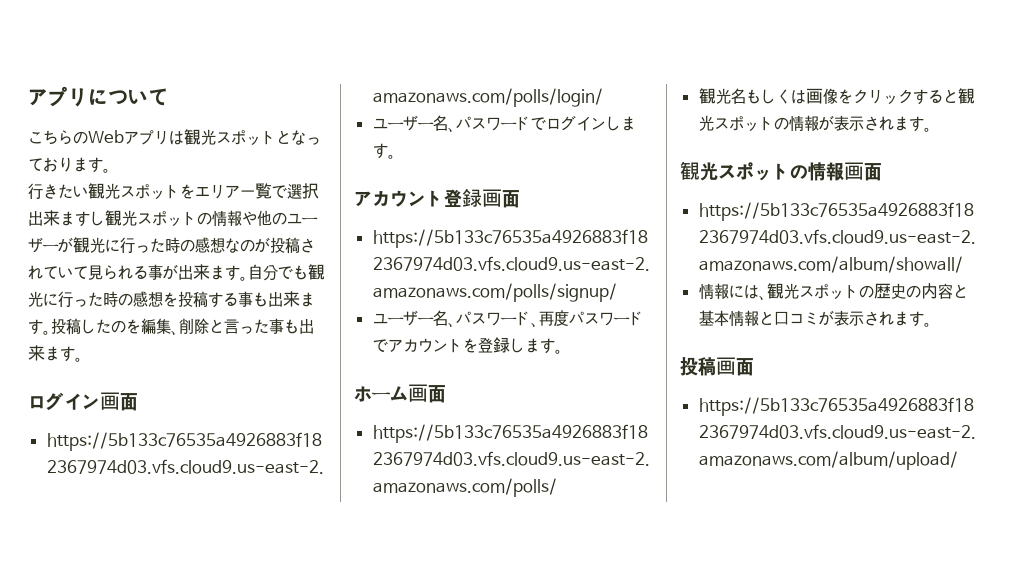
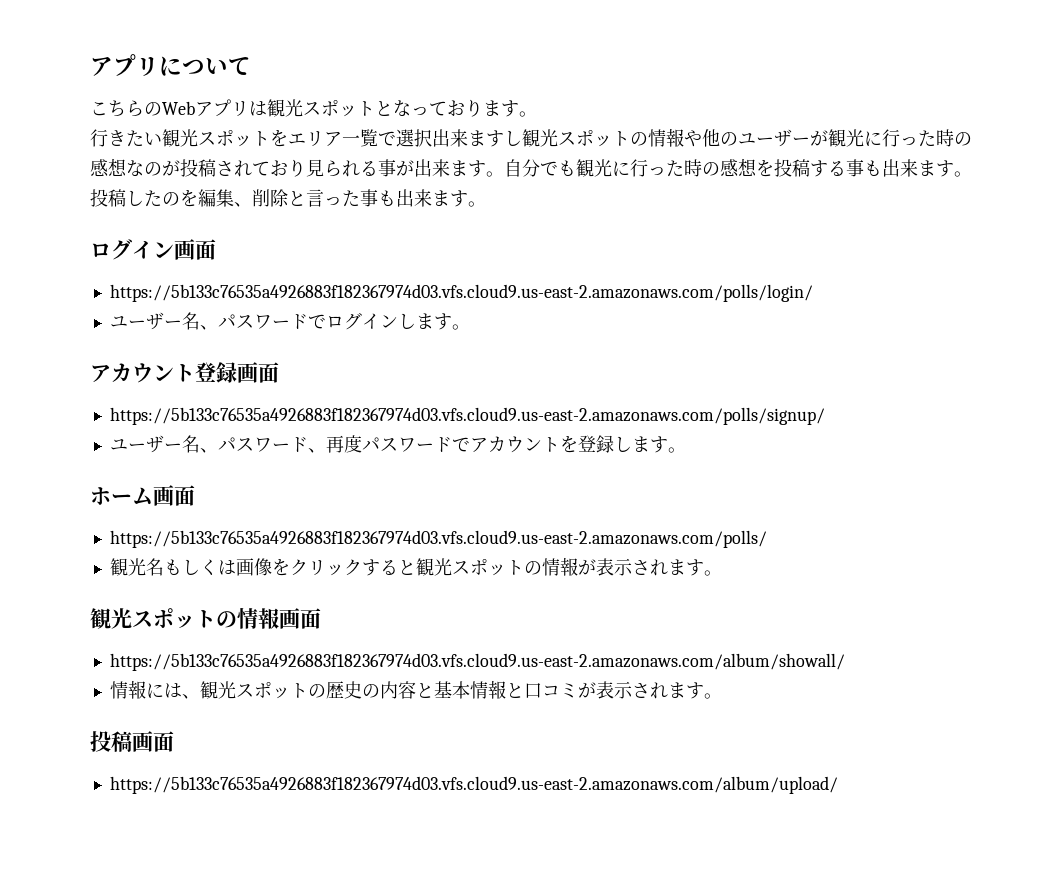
[58,266,88,280] いて -> [270,159,306,177] おり

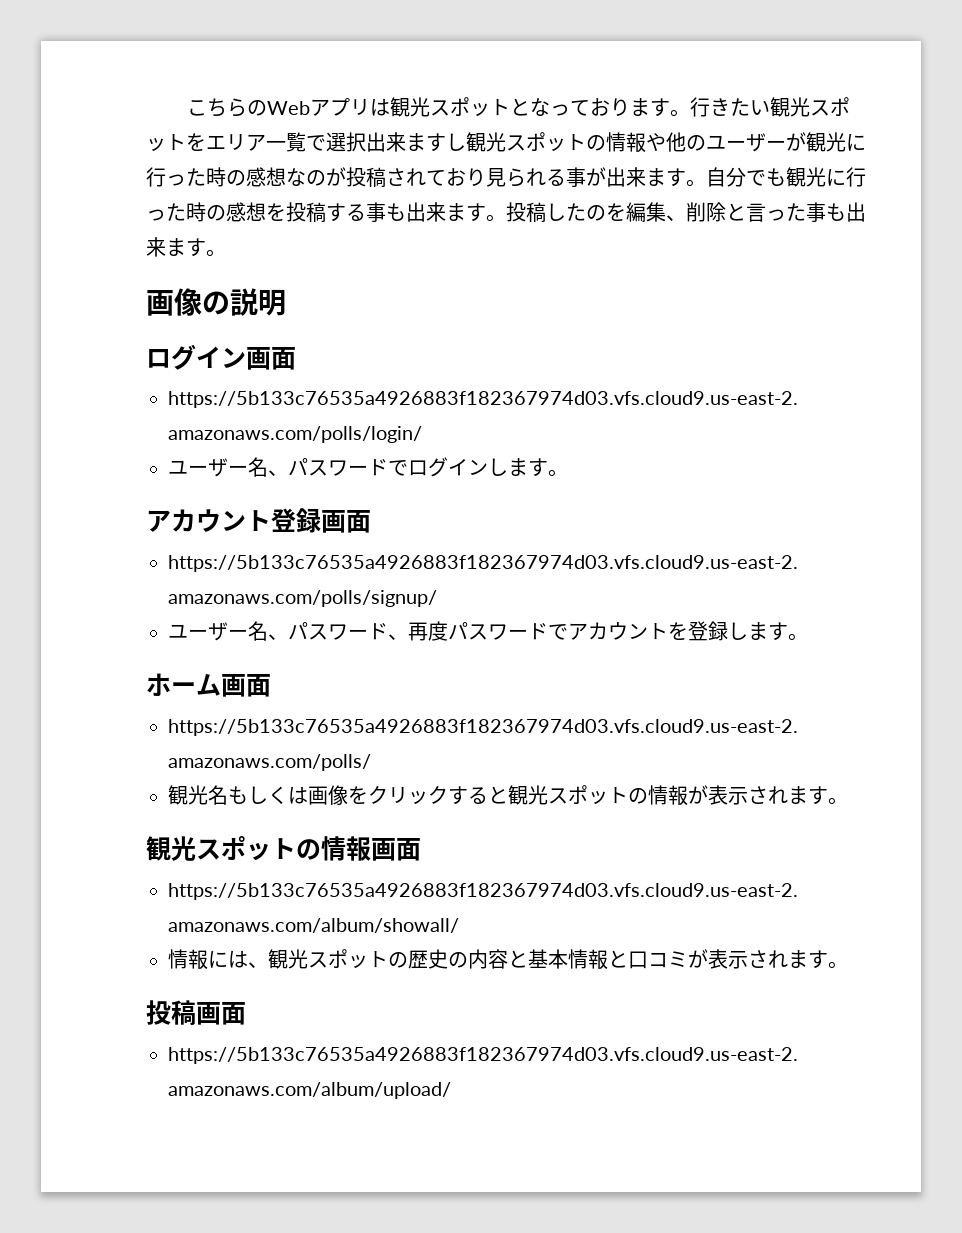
[90,54,251,76] アプリについて // -> (187, 108) none
(537, 114) // -> (691, 113) none
(486, 204) none -> [146,288,286,316] // 画像の説明

